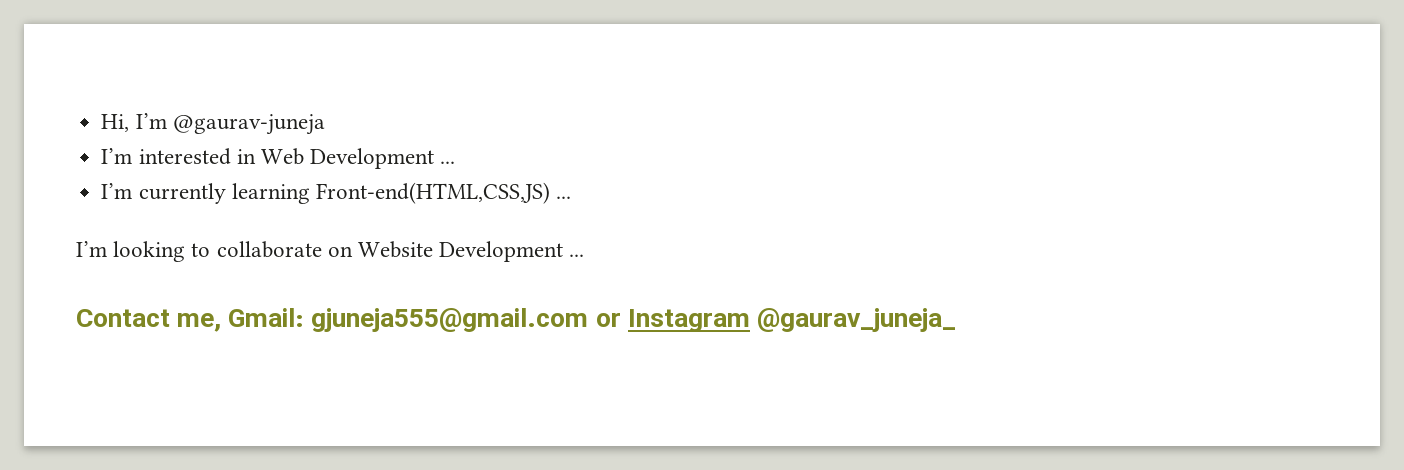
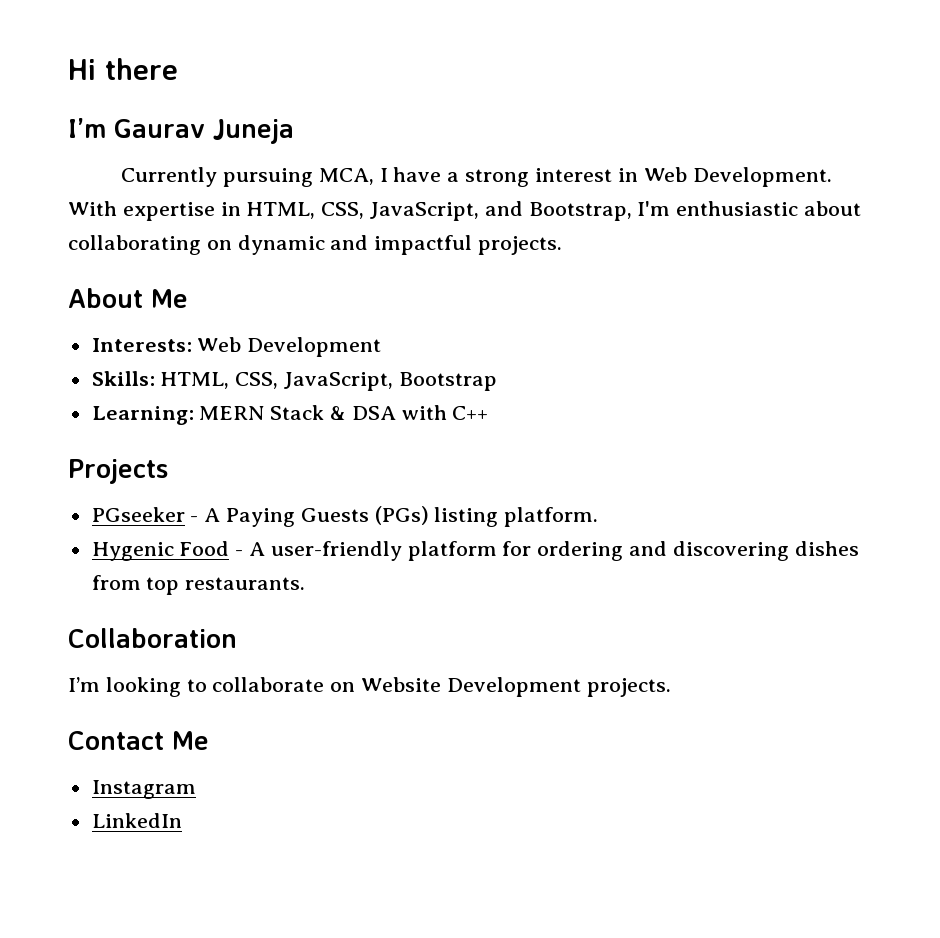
[101,113,325,135] [101,148,456,169] [101,182,572,204] Hi, I’m @gaurav-juneja // I’m interested in Web Development ... // I’m currently learning Front-end(HTML,CSS,JS) ... -> [68,58,178,80] [68,118,294,144] [121,167,833,187] [68,201,862,221] [68,235,563,255] [68,288,188,308] [91,337,382,357] [91,371,497,391] [91,405,489,425] [68,459,168,484] [91,506,599,527] [91,541,859,561] [91,575,306,595] [68,628,237,648] Hi there // I’m Gaurav Juneja // Currently pursuing MCA, I have a strong interest in Web Development. With expertise in HTML, CSS, JavaScript, and Bootstrap, I'm enthusiastic about collaborating on dynamic and impactful projects. // About Me // Interests: Web Development // Skills: HTML, CSS, JavaScript, Bootstrap // Learning: MERN Stack & DSA with C++ // Projects // PGseeker - A Paying Guests (PGs) listing platform. // Hygenic Food - A user-friendly platform for ordering and discovering dishes from top restaurants. // Collaboration
[569,254,585,257] ... -> [586,678,671,697] projects.
[177,308,621,332] me, Gmail: gjuneja555@gmail.com or -> [172,731,209,750] Me //
[756,308,956,332] @gaurav_juneja_ -> [91,813,182,828] // LinkedIn

